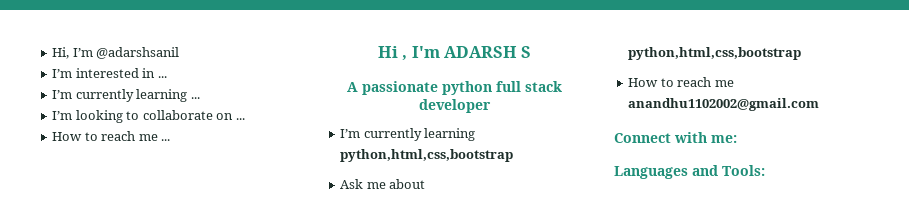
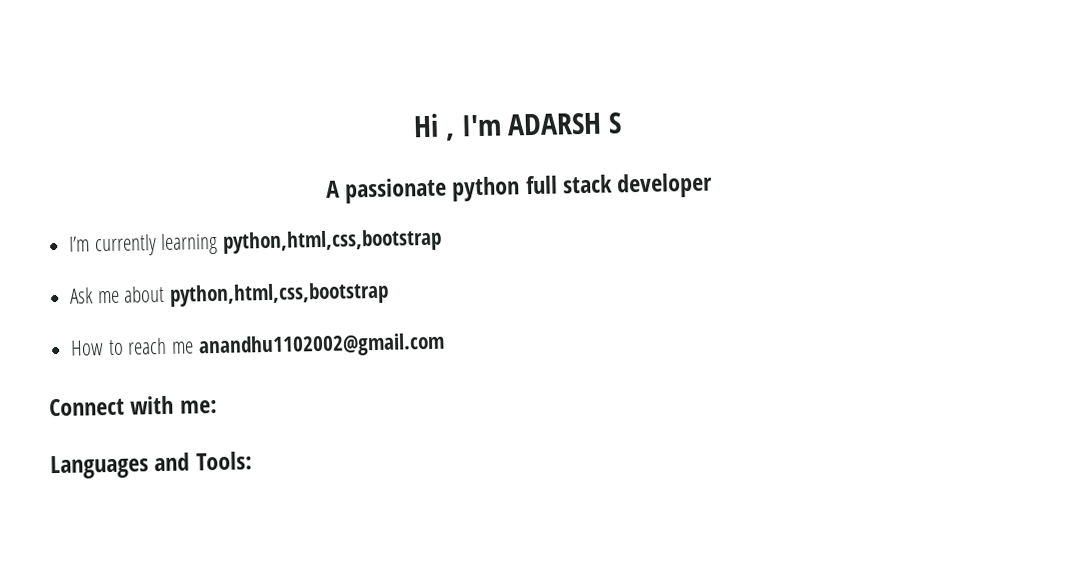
[52,47,180,59] [52,68,167,78] [52,89,200,102] [52,110,245,123] [52,131,171,141] Hi, I’m @adarshsanil // I’m interested in ... // I’m currently learning ... // I’m looking to collaborate on ... // How to reach me ... // -> (412, 125) none

